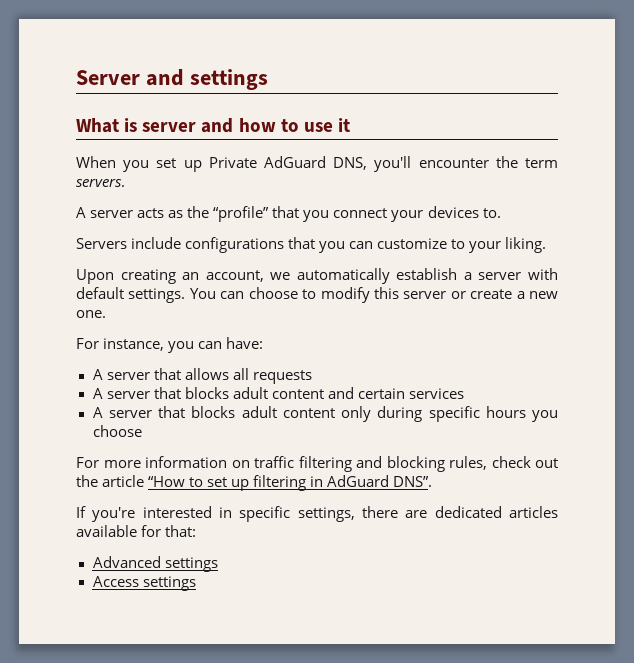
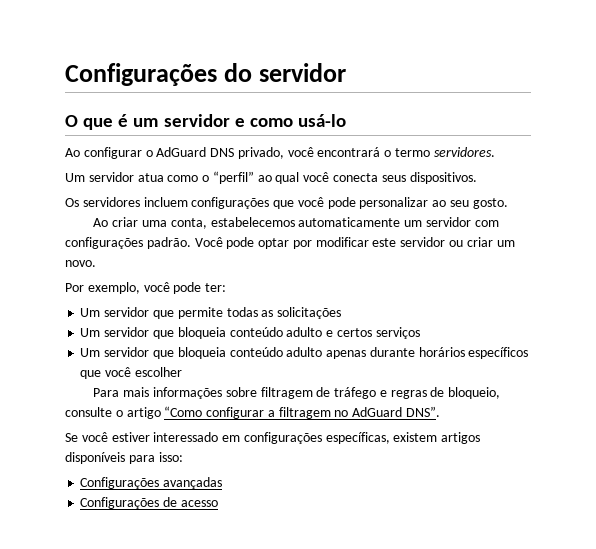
[76,69,268,90] [76,118,350,133] [76,156,558,172] [76,179,125,187] [76,206,501,222] [76,237,547,253] [76,268,558,284] [76,287,559,303] [76,310,106,318] [76,337,264,353] [92,368,312,384] [92,387,464,399] [92,406,558,422] [92,425,142,437] [76,456,558,472] [76,475,433,491] [76,506,558,522] [76,525,197,537] [92,556,218,572] [92,576,196,591] Server and settings // What is server and how to use it // When you set up Private AdGuard DNS, you'll encounter the term servers. // A server acts as the “profile” that you connect your devices to. // Servers include configurations that you can customize to your liking. // Upon creating an account, we automatically establish a server with default settings. You can choose to modify this server or create a new one. // For instance, you can have: // A server that allows all requests // A server that blocks adult content and certain services // A server that blocks adult content only during specific hours you choose // For more information on traffic filtering and blocking rules, check out the article “How to set up filtering in AdGuard DNS”. // If you're interested in specific settings, there are dedicated articles available for that: // Advanced settings // Access settings -> [65,63,346,86] [65,114,346,130] [65,147,495,159] [65,171,477,184] [65,197,508,209] [93,217,499,229] [65,237,515,249] [65,260,96,267] [65,282,227,294] [80,307,342,319] [80,327,420,339] [80,347,529,359] [80,367,182,379] [93,387,501,399] [65,406,441,419] [65,432,481,444] [65,452,183,464] [80,477,223,489] [80,497,218,509] Configurações do servidor // O que é um servidor e como usá-lo // Ao configurar o AdGuard DNS privado, você encontrará o termo servidores. // Um servidor atua como o “perfil” ao qual você conecta seus dispositivos. // Os servidores incluem configurações que você pode personalizar ao seu gosto. // Ao criar uma conta, estabelecemos automaticamente um servidor com configurações padrão. Você pode optar por modificar este servidor ou criar um novo. // Por exemplo, você pode ter: // Um servidor que permite todas as solicitações // Um servidor que bloqueia conteúdo adulto e certos serviços // Um servidor que bloqueia conteúdo adulto apenas durante horários específicos que você escolher // Para mais informações sobre filtragem de tráfego e regras de bloqueio, consulte o artigo “Como configurar a filtragem no AdGuard DNS”. // Se você estiver interessado em configurações específicas, existem artigos disponíveis para isso: // Configurações avançadas // Configurações de acesso

